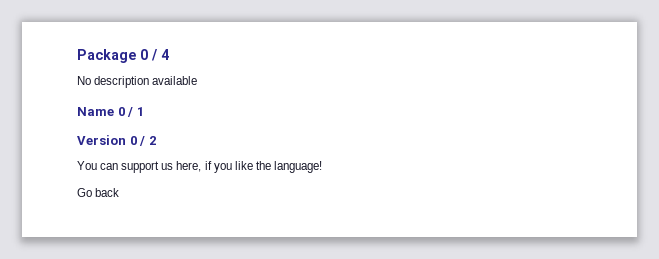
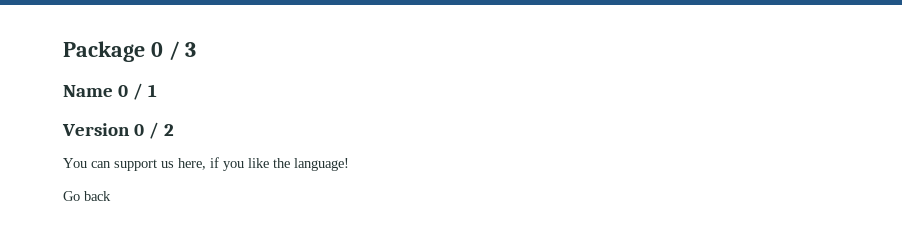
[161,49,169,60] [77,76,198,88] 4 // No description available -> [185,42,197,57] 3

